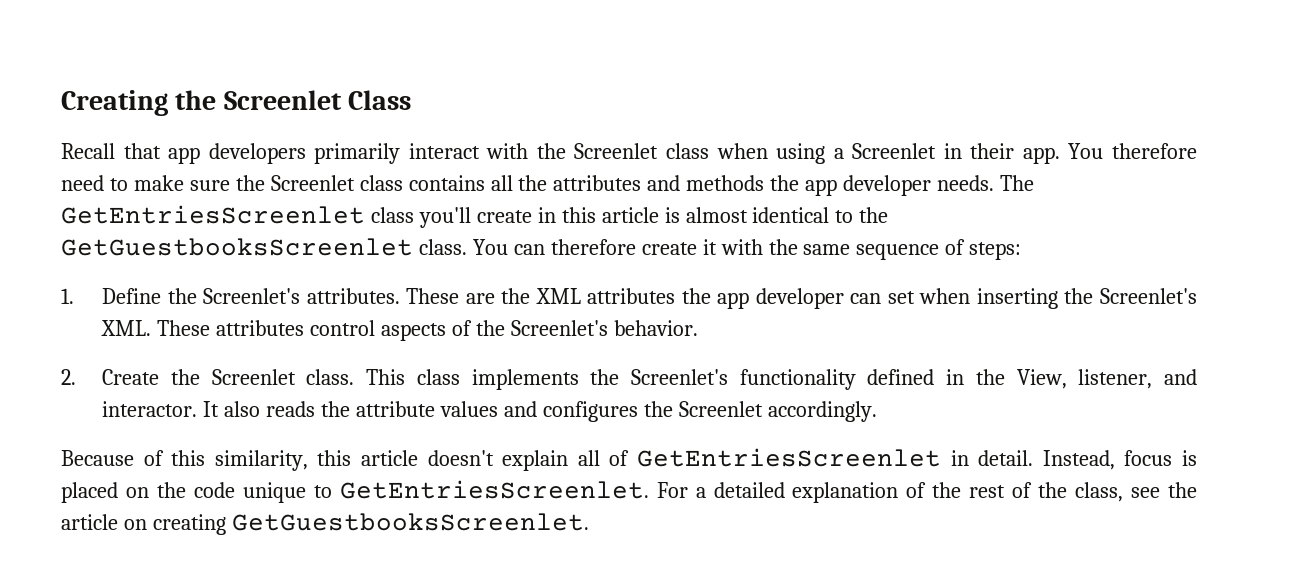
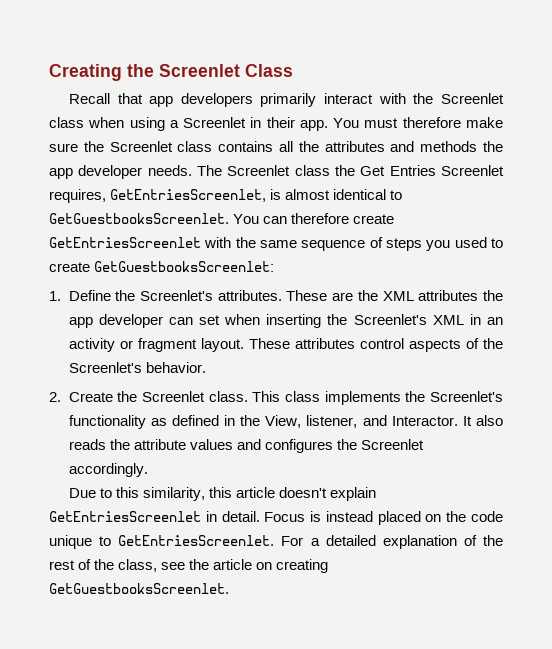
[1112,143,1197,159] [61,175,128,191] therefore need to -> [364,117,461,128] must therefore
[61,205,659,228] GetEntriesScreenlet class you'll create in this article -> [227,165,504,176] [49,189,267,203] Screenlet class the Get Entries Screenlet requires, GetEntriesScreenlet,
[859,207,889,223] [61,238,467,256] the GetGuestbooksScreenlet class. -> [49,213,229,224] GetGuestbooksScreenlet.
[702,239,717,255] it -> [49,237,201,248] GetEntriesScreenlet
[969,242,1022,260] steps: -> [386,237,503,251] [49,261,275,272] steps you used to create GetGuestbooksScreenlet:
[101,320,152,336] XML. -> [432,314,503,325] [68,338,244,352] XML in an activity or fragment layout.
(856, 379) none -> [150,418,167,426] as
[102,401,198,417] interactor. -> [391,416,458,426] Interactor.
[61,450,164,466] Because of -> [68,488,112,498] Due to
[577,450,630,466] all of -> (377, 494) none
[1042,450,1197,470] Instead, focus is -> [264,511,373,522] Focus is instead

